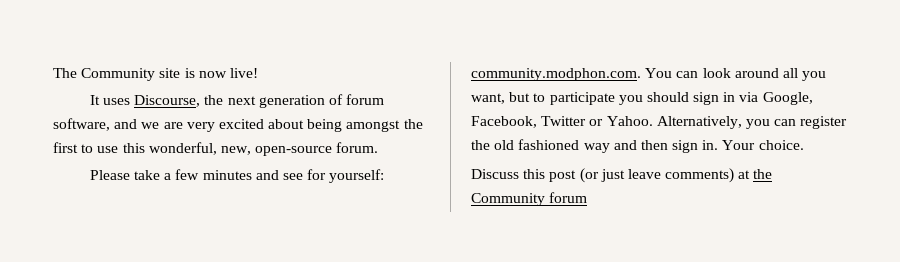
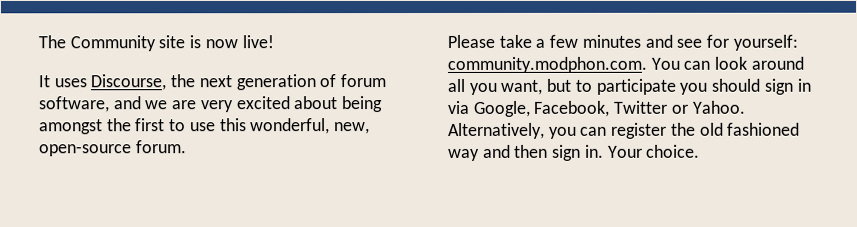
[471,168,773,183] [471,192,588,206] // Discuss this post (or just leave comments) at the Community forum -> (701, 151) none

